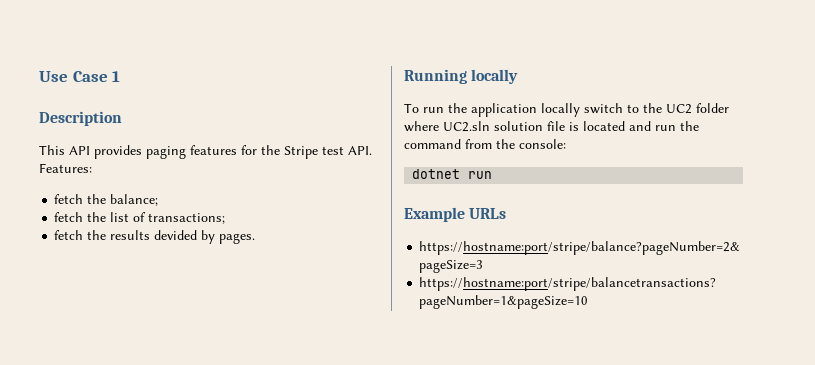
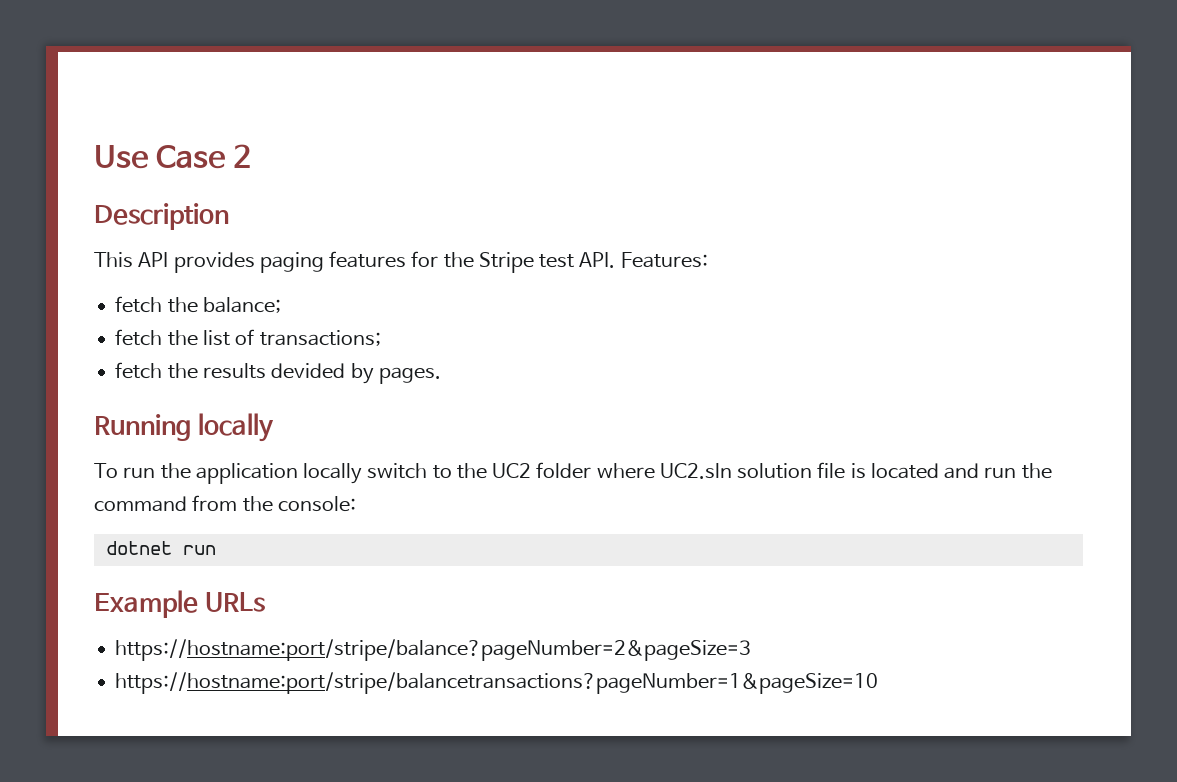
[112,71,121,82] 1 -> [233,144,252,168] 2

